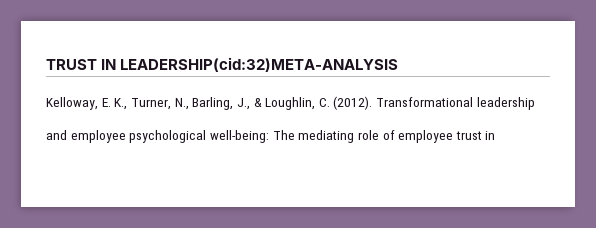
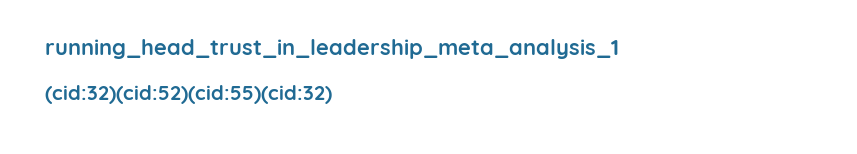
[46,57,399,72] [46,96,535,110] [46,130,496,143] TRUST IN LEADERSHIP(cid:32)META-ANALYSIS // Kelloway, E. K., Turner, N., Barling, J., & Loughlin, C. (2012). Transformational leadership // and employee psychological well-being: The mediating role of employee trust in -> [45,39,619,59] [45,85,332,104] running_head_trust_in_leadership_meta_analysis_1 // (cid:32)(cid:52)(cid:55)(cid:32)

